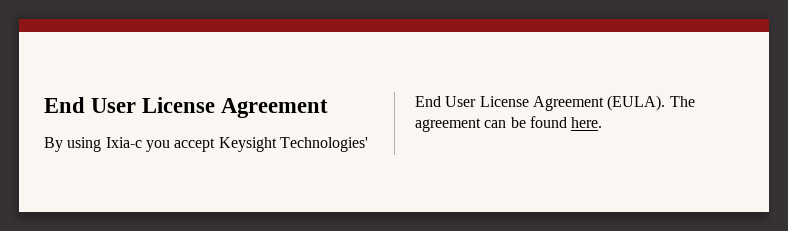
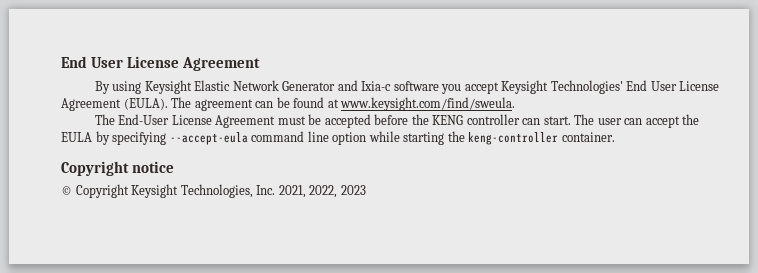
[105,137,142,148] Ixia-c -> [144,80,439,94] Keysight Elastic Network Generator and Ixia-c software
[571,117,603,128] here. -> [327,97,516,111] [94,114,700,128] [61,131,615,145] [61,161,174,176] [61,184,366,198] at www.keysight.com/find/sweula. // The End-User License Agreement must be accepted before the KENG controller can start. The user can accept the EULA by specifying --accept-eula command line option while starting the keng-controller container. // Copyright notice // © Copyright Keysight Technologies, Inc. 2021, 2022, 2023

